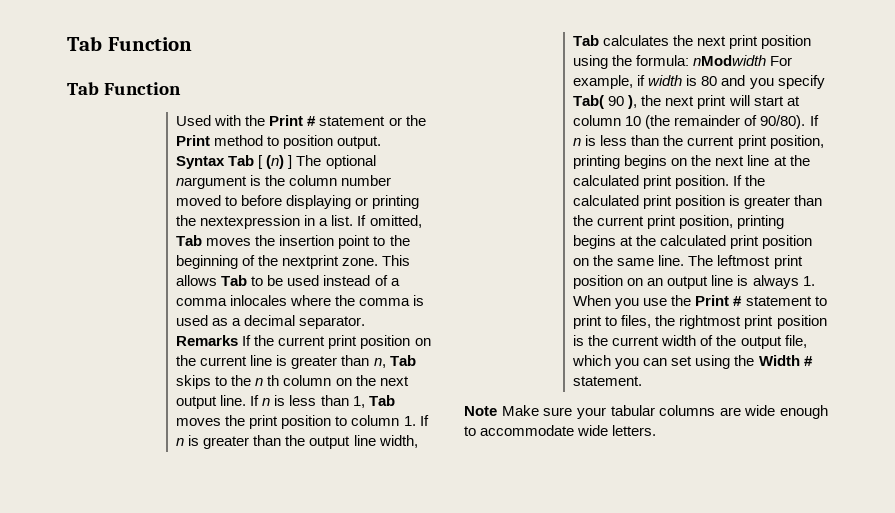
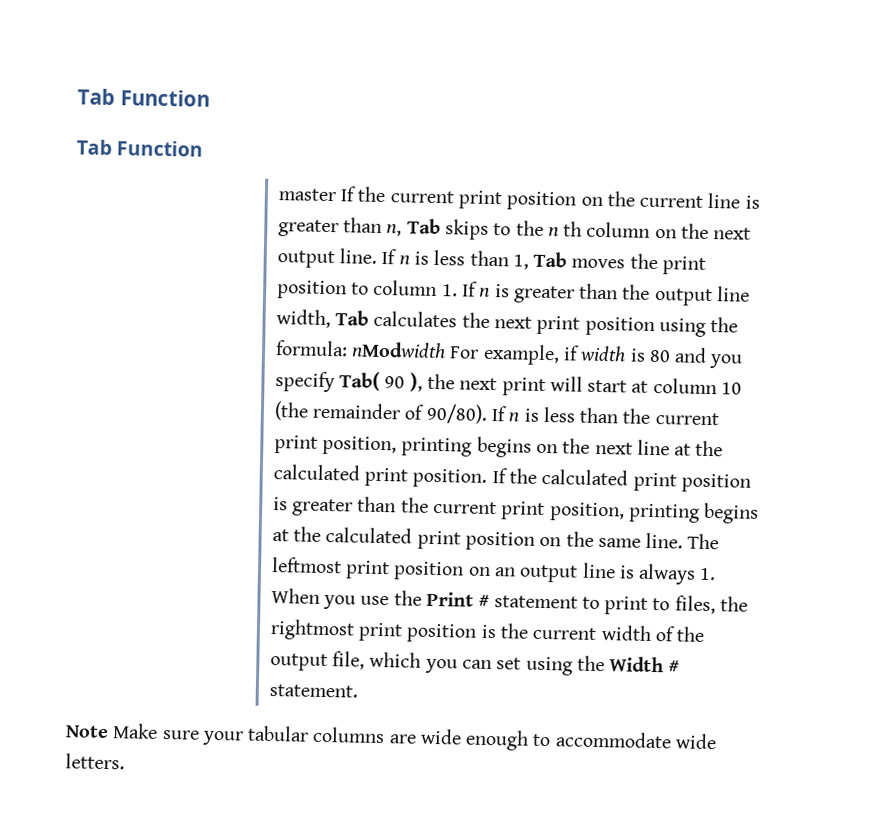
[176,115,426,126] [176,135,382,149] [176,155,376,169] [176,175,392,189] [176,195,420,209] [176,215,422,229] [176,235,410,249] [176,255,411,269] [176,275,400,286] [176,295,425,306] [176,315,366,329] [176,335,239,346] Used with the Print # statement or the Print method to position output. Syntax Tab [ (n) ] The optional nargument is the column number moved to before displaying or printing the nextexpression in a list. If omitted, Tab moves the insertion point to the beginning of the nextprint zone. This allows Tab to be used instead of a comma inlocales where the comma is used as a decimal separator. Remarks -> [277,188,337,202] master

